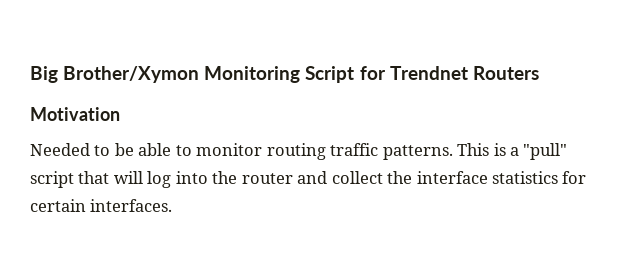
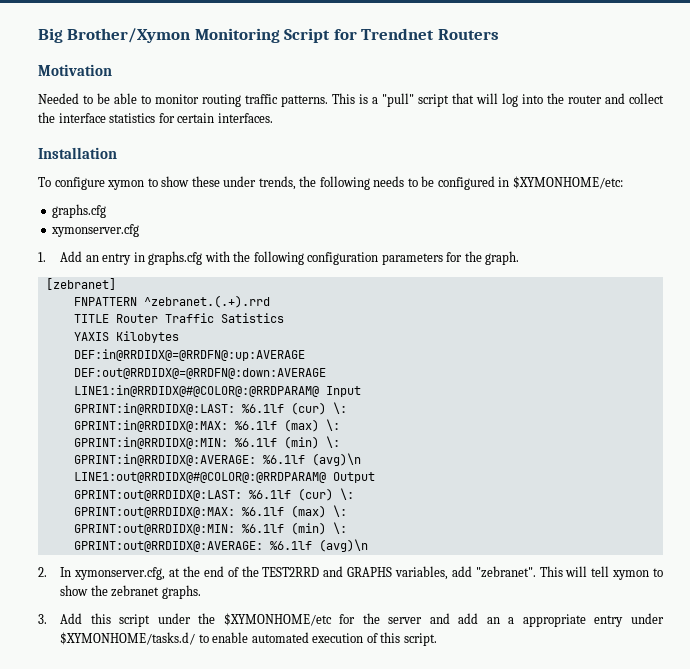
(173, 205) none -> [38,147,117,159] [38,176,623,190] [52,204,107,218] [51,224,140,237] [38,251,520,265] [45,278,116,290] [73,295,270,308] [73,313,284,323] [73,331,179,343] [73,349,305,361] [73,368,326,379] [73,385,361,397] [73,402,347,415] [73,419,340,432] [73,436,340,449] [73,453,361,466] [73,472,375,483] [73,488,354,501] [73,505,347,518] [73,522,347,535] [73,539,368,552] [38,566,664,580] [60,585,201,599] [38,613,664,627] [60,632,437,646] // Installation // To configure xymon to show these under trends, the following needs to be configured in $XYMONHOME/etc: // graphs.cfg // xymonserver.cfg // 1. Add an entry in graphs.cfg with the following configuration parameters for the graph. // [zebranet] // FNPATTERN ^zebranet.(.+).rrd // TITLE Router Traffic Satistics // YAXIS Kilobytes // DEF:in@RRDIDX@=@RRDFN@:up:AVERAGE // DEF:out@RRDIDX@=@RRDFN@:down:AVERAGE // LINE1:in@RRDIDX@#@COLOR@:@RRDPARAM@ Input // GPRINT:in@RRDIDX@:LAST: %6.1lf (cur) \: // GPRINT:in@RRDIDX@:MAX: %6.1lf (max) \: // GPRINT:in@RRDIDX@:MIN: %6.1lf (min) \: // GPRINT:in@RRDIDX@:AVERAGE: %6.1lf (avg)\n // LINE1:out@RRDIDX@#@COLOR@:@RRDPARAM@ Output // GPRINT:out@RRDIDX@:LAST: %6.1lf (cur) \: // GPRINT:out@RRDIDX@:MAX: %6.1lf (max) \: // GPRINT:out@RRDIDX@:MIN: %6.1lf (min) \: // GPRINT:out@RRDIDX@:AVERAGE: %6.1lf (avg)\n // 2. In xymonserver.cfg, at the end of the TEST2RRD and GRAPHS variables, add "zebranet". This will tell xymon to show the zebranet graphs. // 3. Add this script under the $XYMONHOME/etc for the server and add an a appropriate entry under $XYMONHOME/tasks.d/ to enable automated execution of this script.

